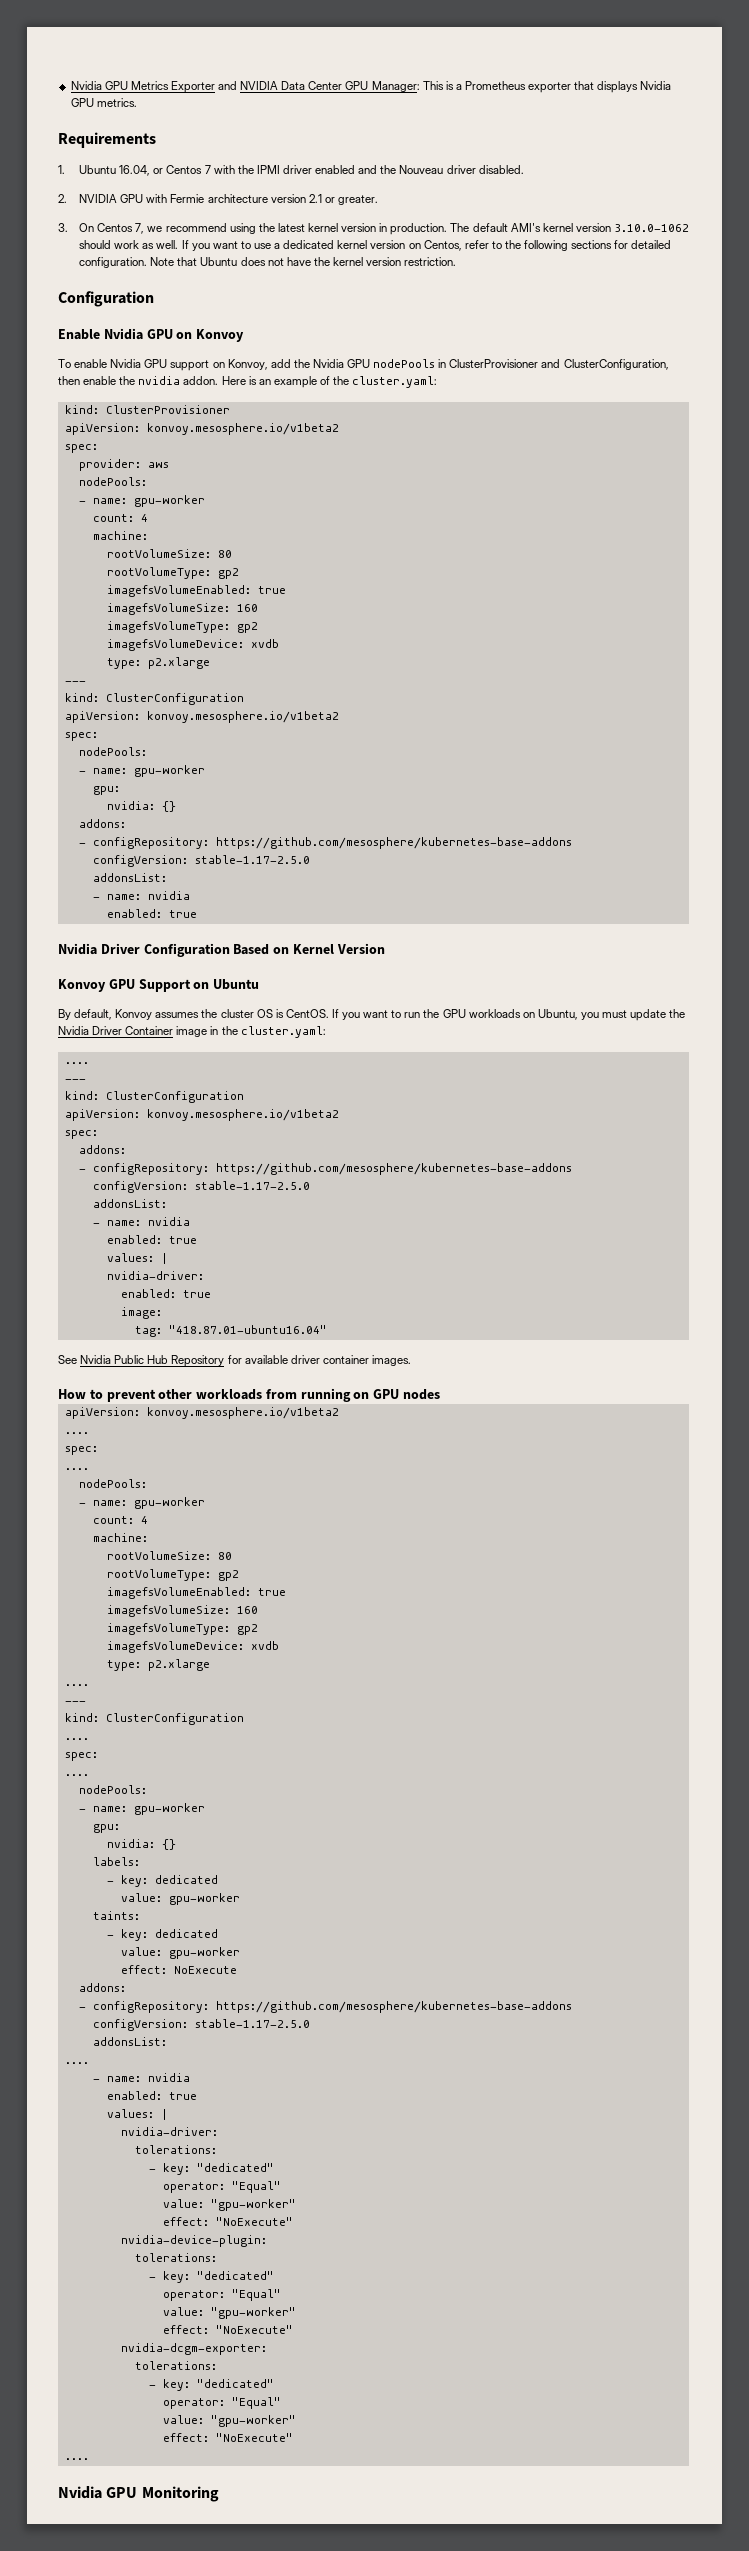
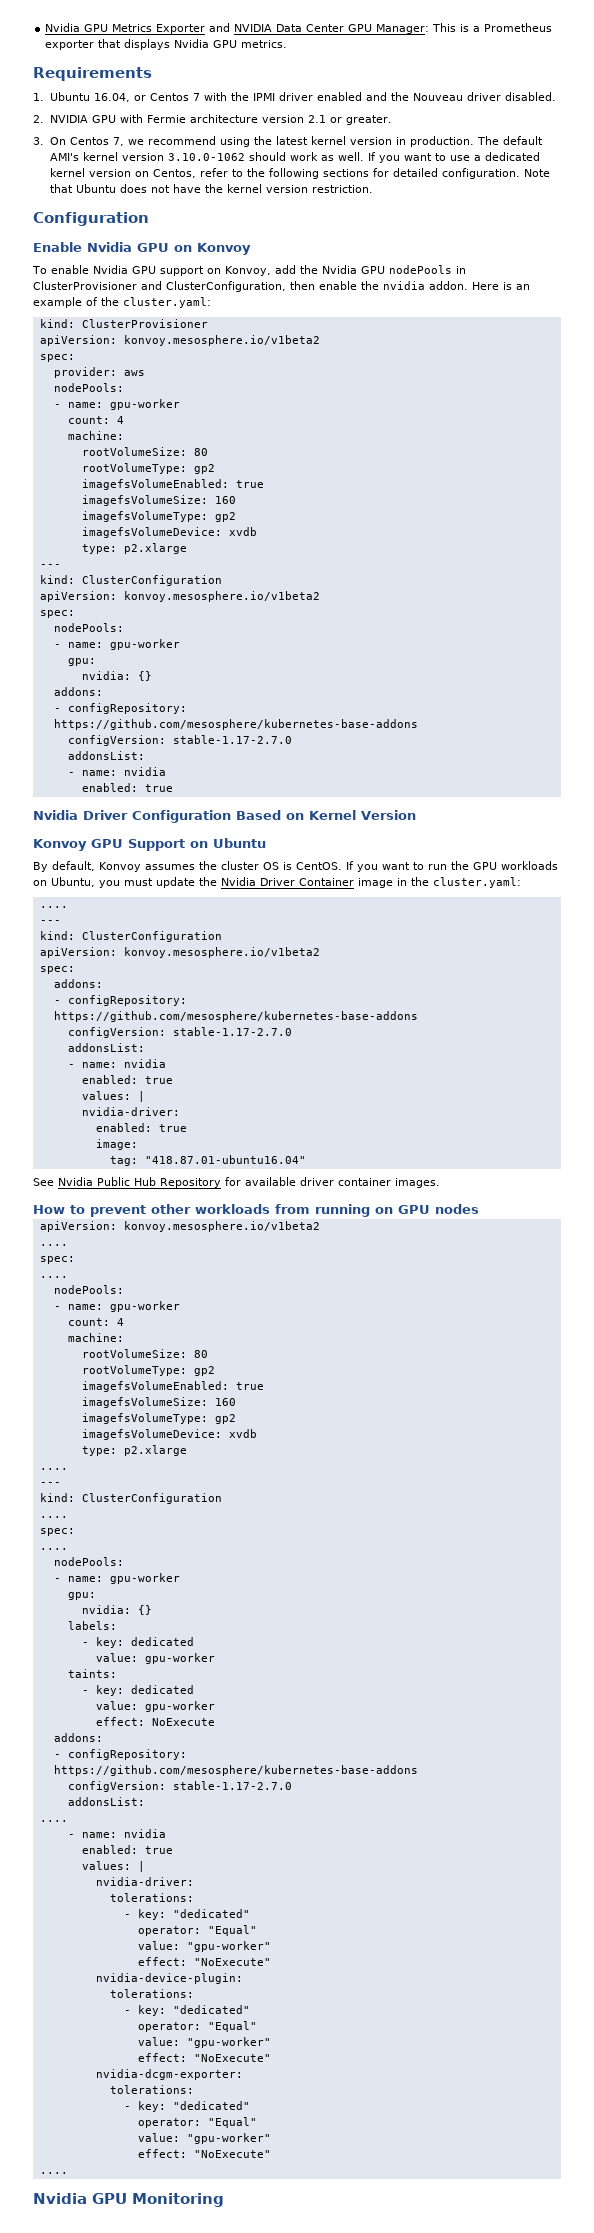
[194,855,310,864] stable-1.17-2.5.0 -> [172,735,292,744] stable-1.17-2.7.0
[194,1181,310,1190] stable-1.17-2.5.0 -> [172,1027,292,1036] stable-1.17-2.7.0
[194,2019,310,2028] stable-1.17-2.5.0 -> [172,1781,292,1790] stable-1.17-2.7.0

